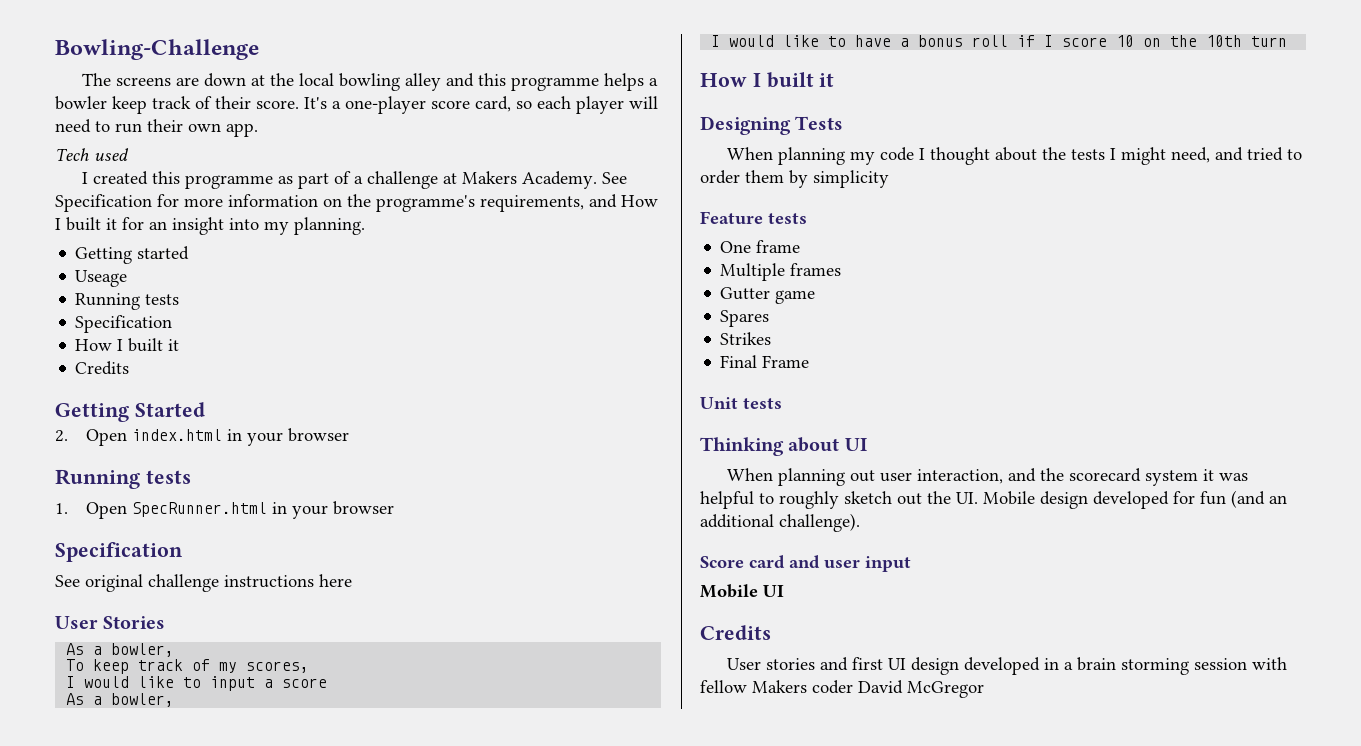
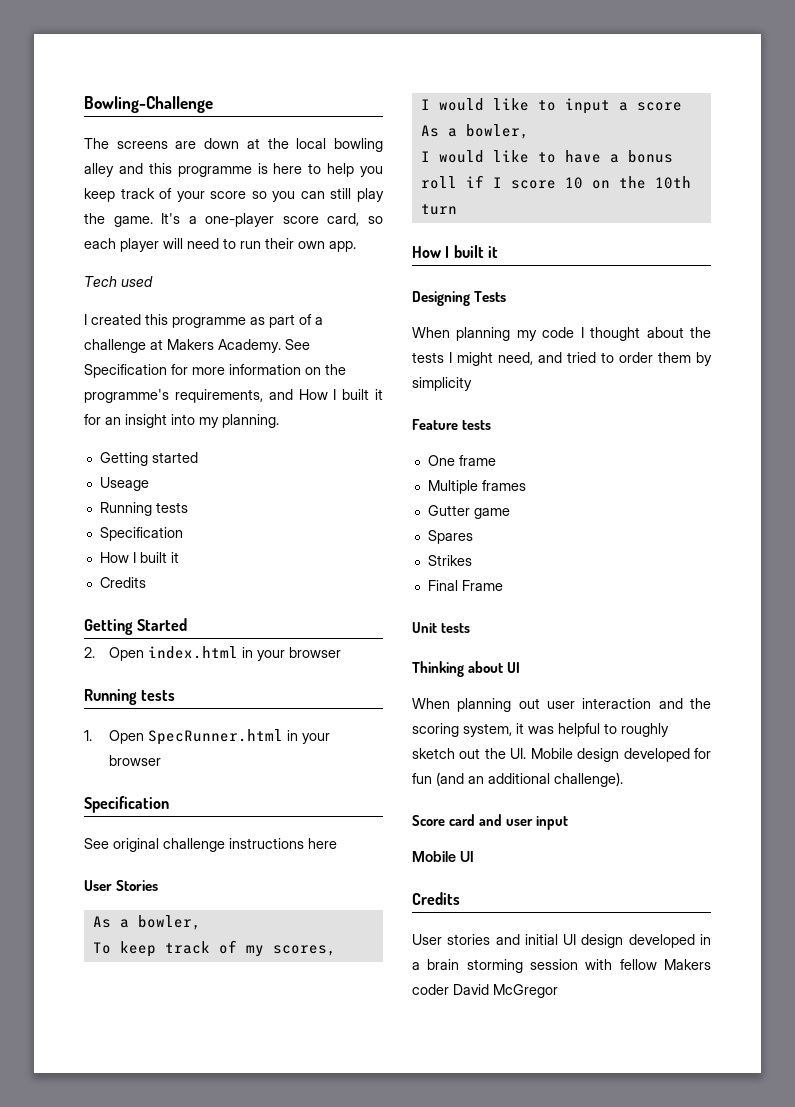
[603,73,658,91] [55,96,299,114] helps a bowler keep track of their score. -> [257,163,383,177] [84,188,384,202] [84,213,153,227] is here to help you keep track of your score so you can still play the game.
[916,469,1003,484] interaction, -> [582,698,652,709] interaction
[1068,468,1198,486] scorecard system -> [412,723,512,737] scoring system,
[851,657,883,670] first -> [524,934,558,945] initial

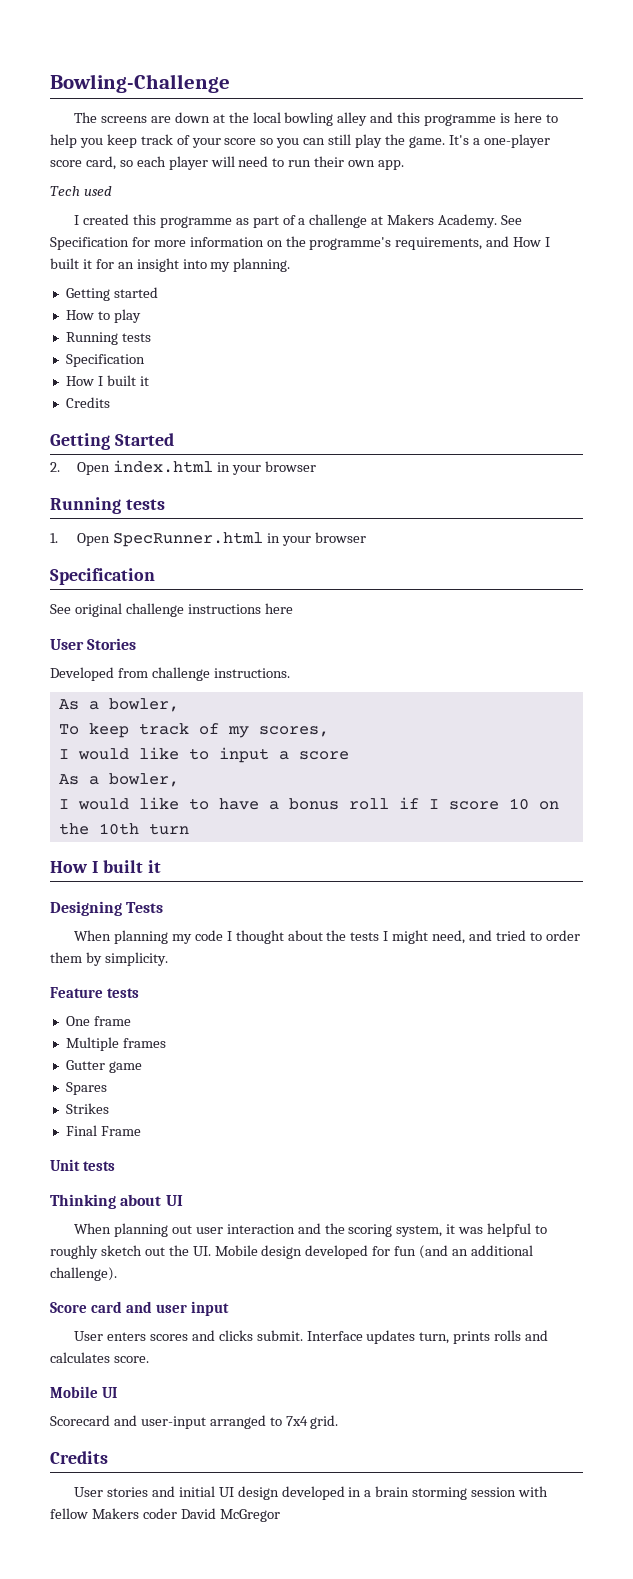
[99,477,149,491] Useage -> [65,309,141,323] How to play
(159, 885) none -> [50,667,290,681] // Developed from challenge instructions.
[412,377,472,391] simplicity -> [104,952,168,966] simplicity.
[412,851,474,862] Mobile UI -> [74,1330,549,1344] [50,1352,149,1363] [50,1386,117,1398] [50,1415,339,1429] User enters scores and clicks submit. Interface updates turn, prints rolls and calculates score. // Mobile UI // Scorecard and user-input arranged to 7x4 grid.

